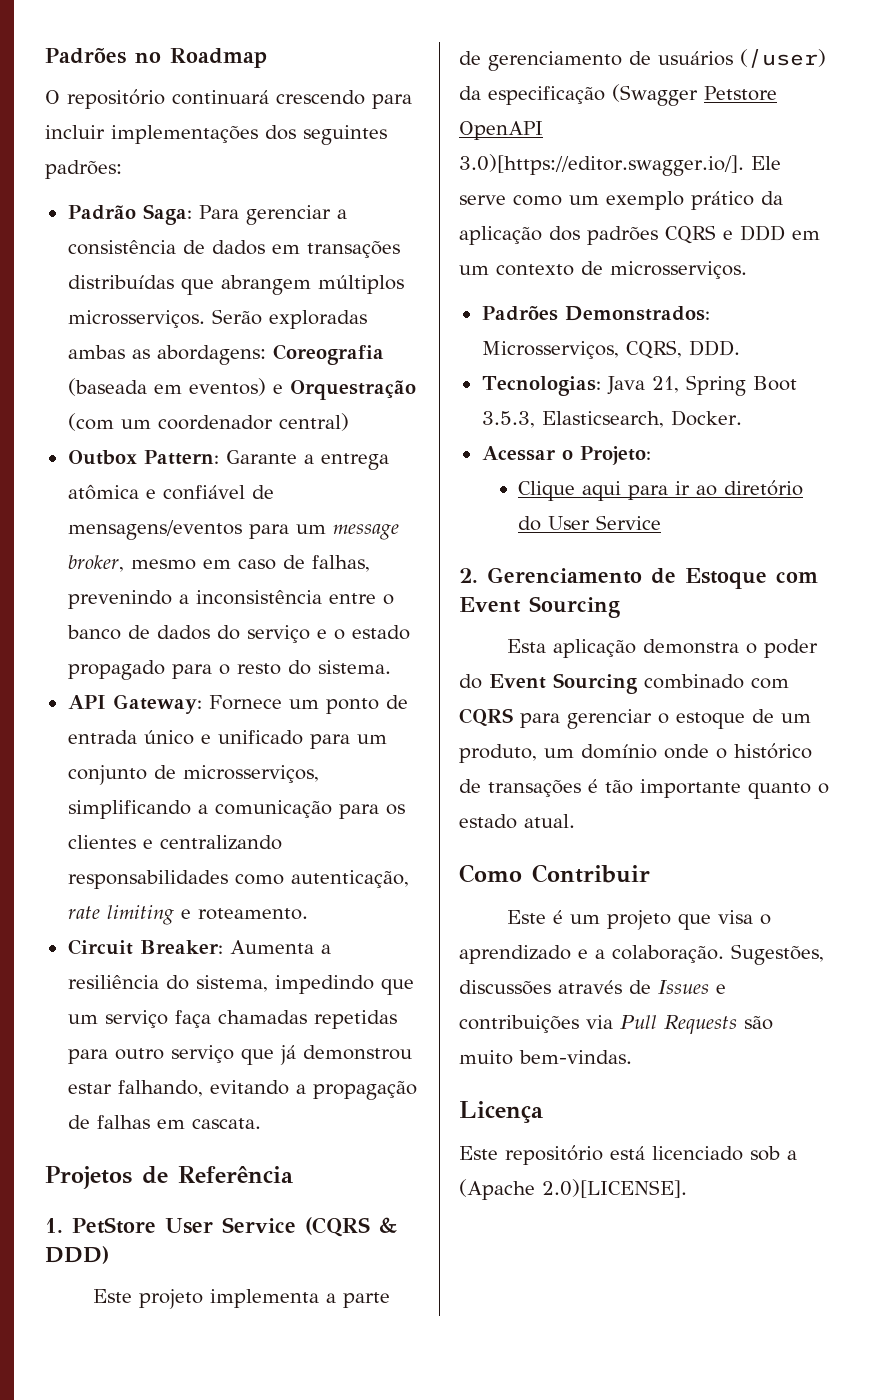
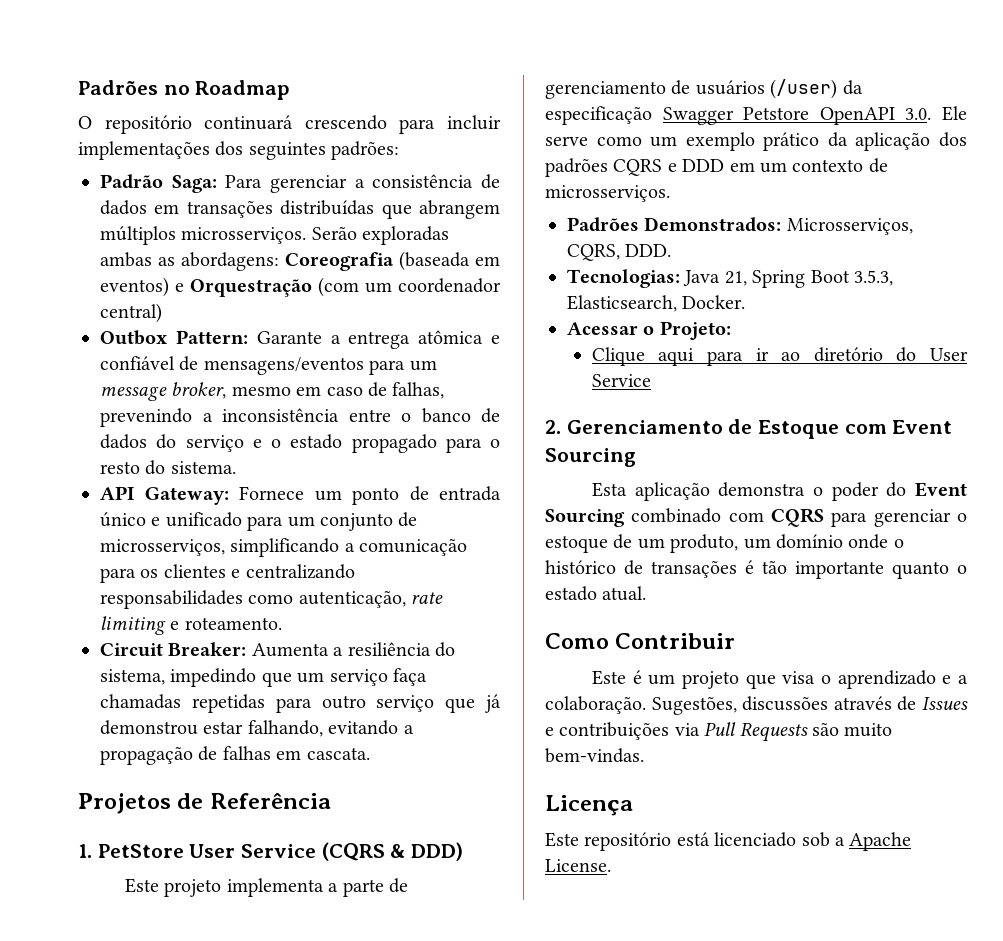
[612,84,698,106] (Swagger -> [662,107,734,125] Swagger
[459,154,744,176] 3.0)[https://editor.swagger.io/]. -> [905,108,932,120] 3.0.
[459,1179,687,1200] (Apache 2.0)[LICENSE]. -> [849,832,912,851] [545,859,611,872] Apache License.

